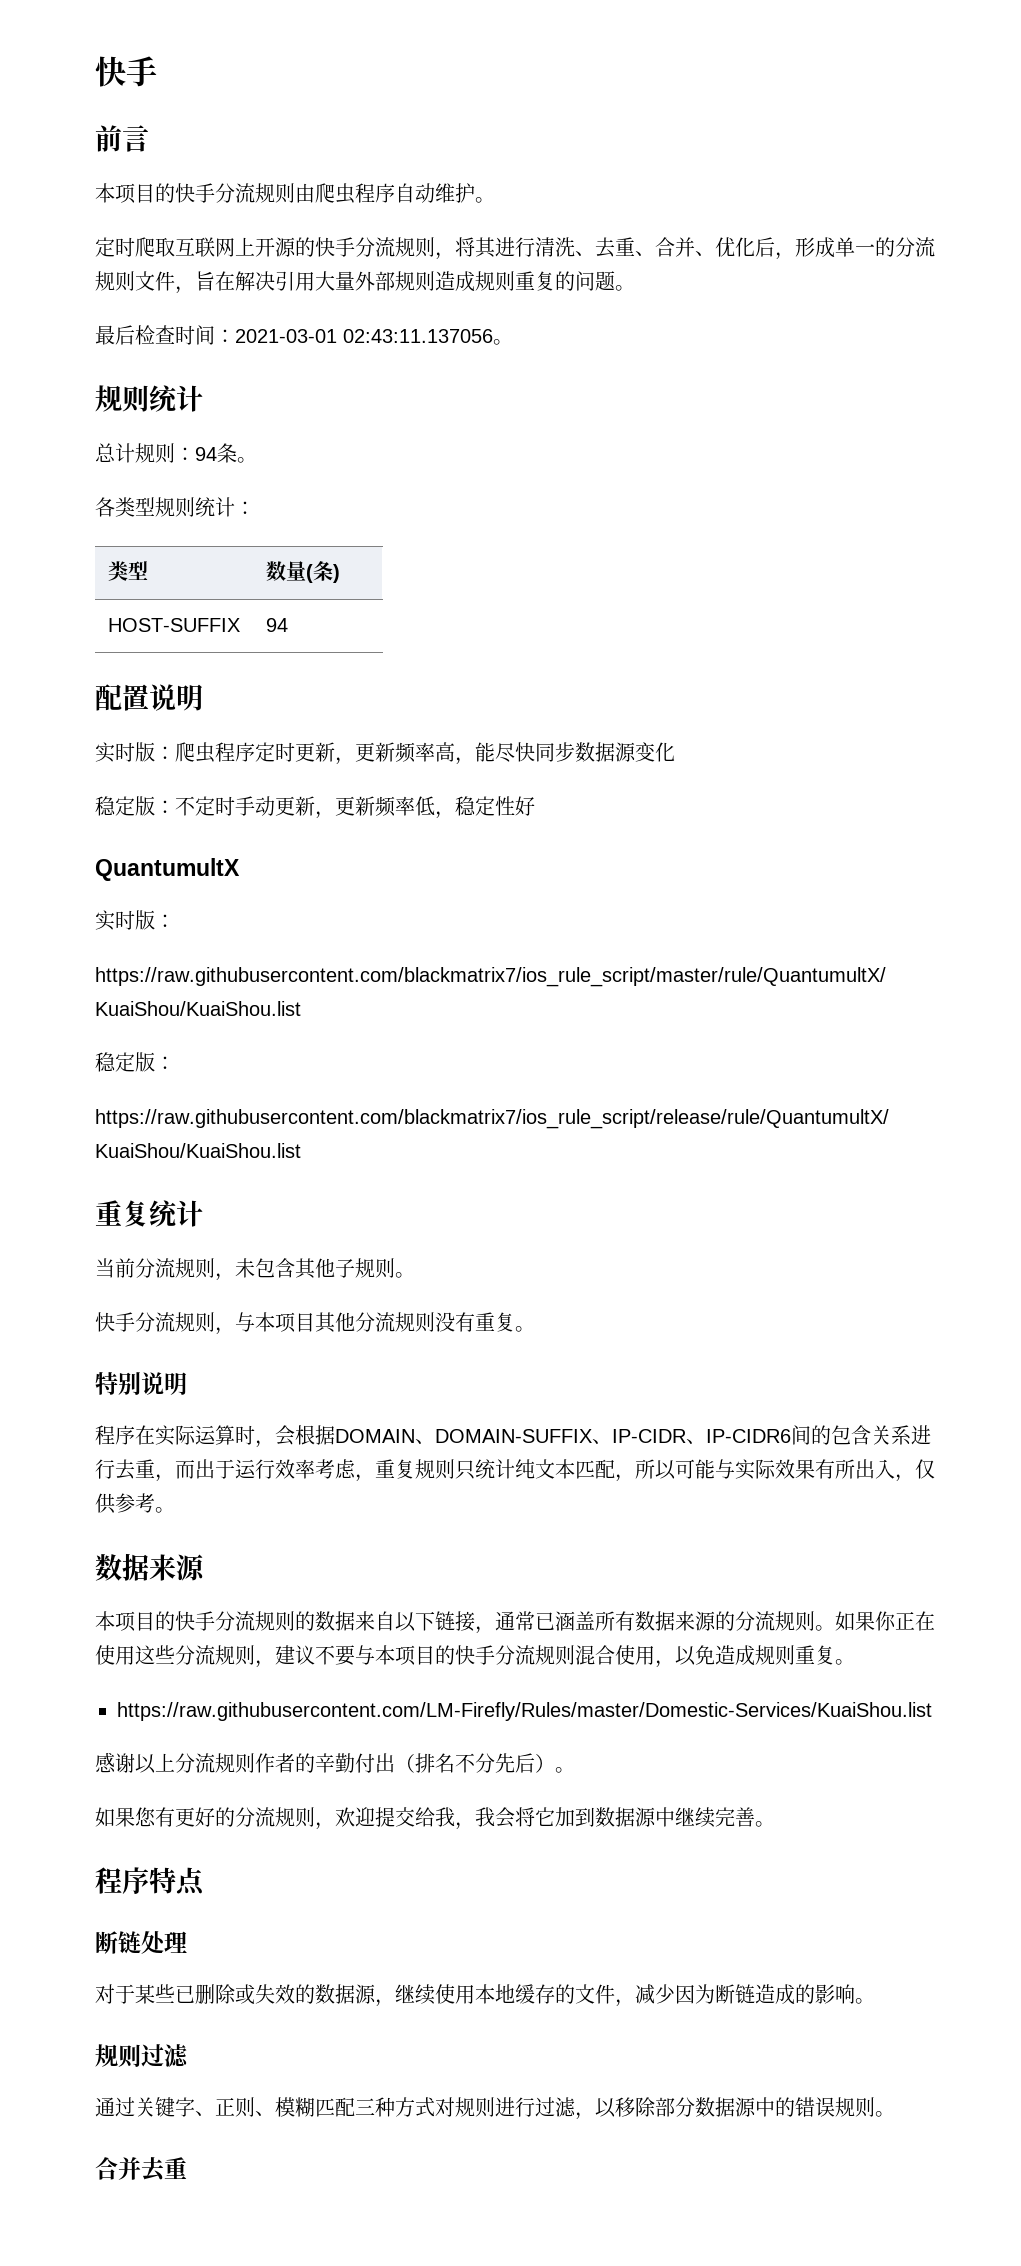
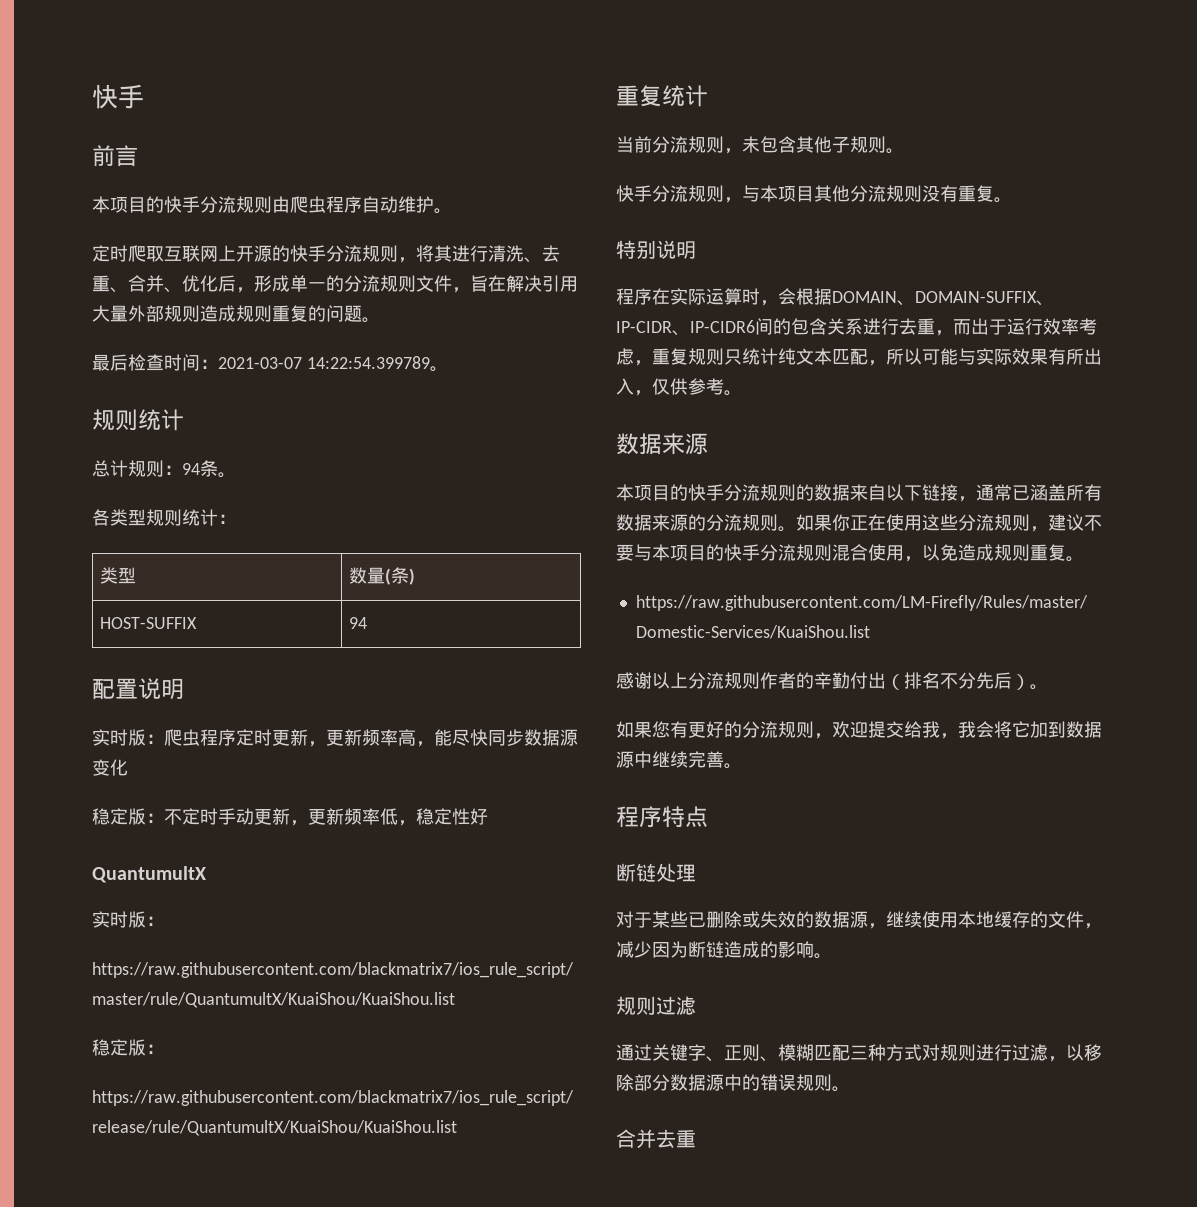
[235,329,493,343] 2021-03-01 02:43:11.137056 -> [218,356,430,369] 2021-03-07 14:22:54.399789

